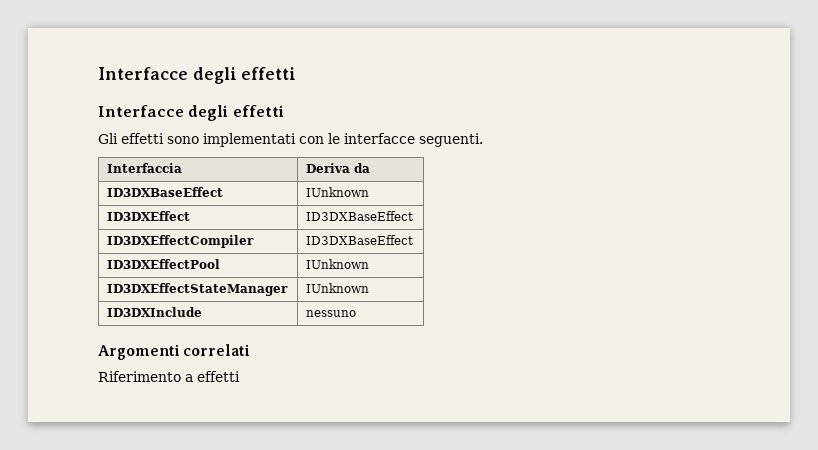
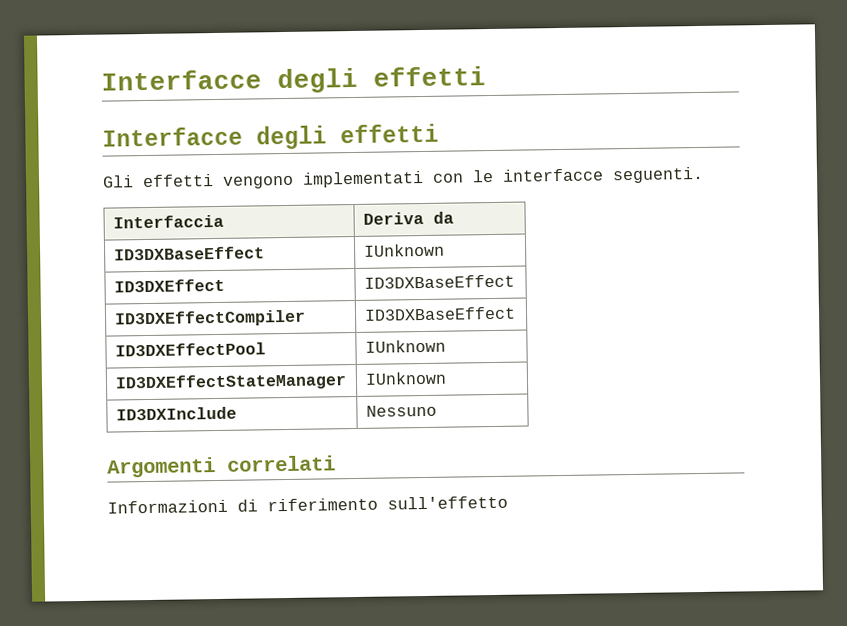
[167,136,199,144] sono -> [223,175,294,189] vengono
[306,310,357,317] nessuno -> [365,404,437,417] Nessuno
[98,371,240,382] Riferimento a effetti -> [107,495,508,514] Informazioni di riferimento sull'effetto

